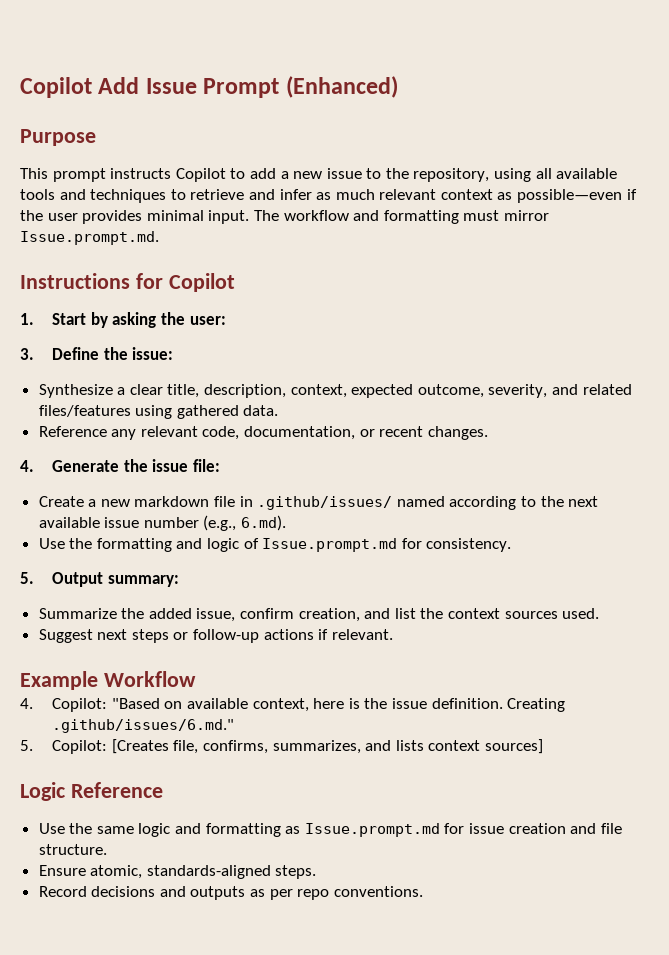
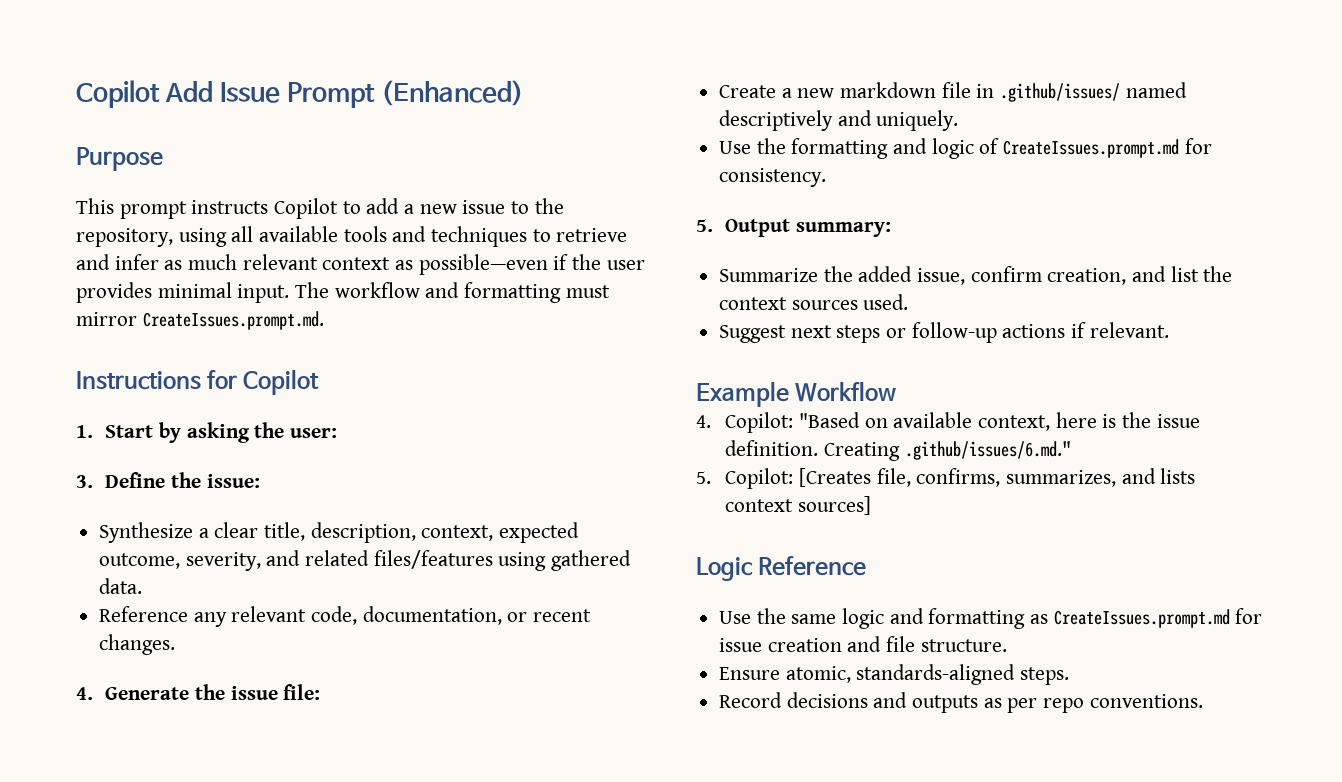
[20,231,159,245] Issue.prompt.md. -> [142,311,324,330] CreateIssues.prompt.md.
[449,496,599,510] [38,515,287,531] according to the next available issue number (e.g., 6.md). -> [719,110,959,131] descriptively and uniquely.
[262,538,398,552] Issue.prompt.md -> [1003,139,1180,158] CreateIssues.prompt.md
[304,823,440,837] Issue.prompt.md -> [1053,609,1230,628] CreateIssues.prompt.md

